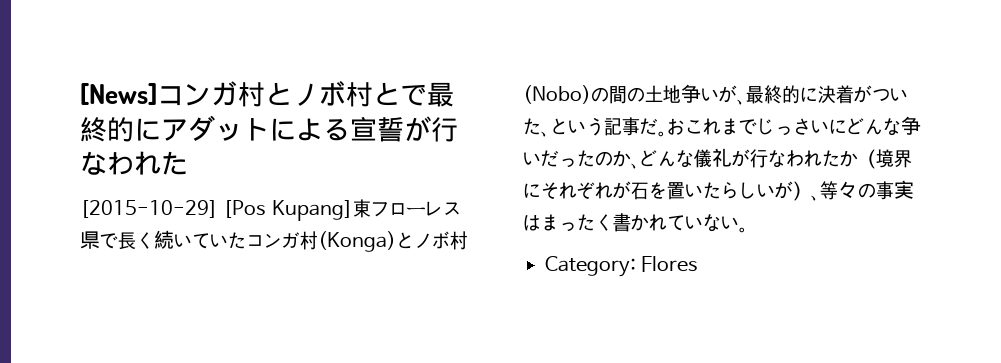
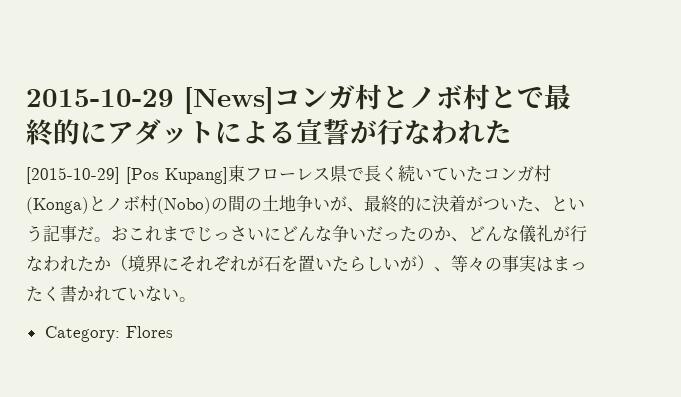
(80, 94) none -> [26,89,174,107] 2015-10-29

